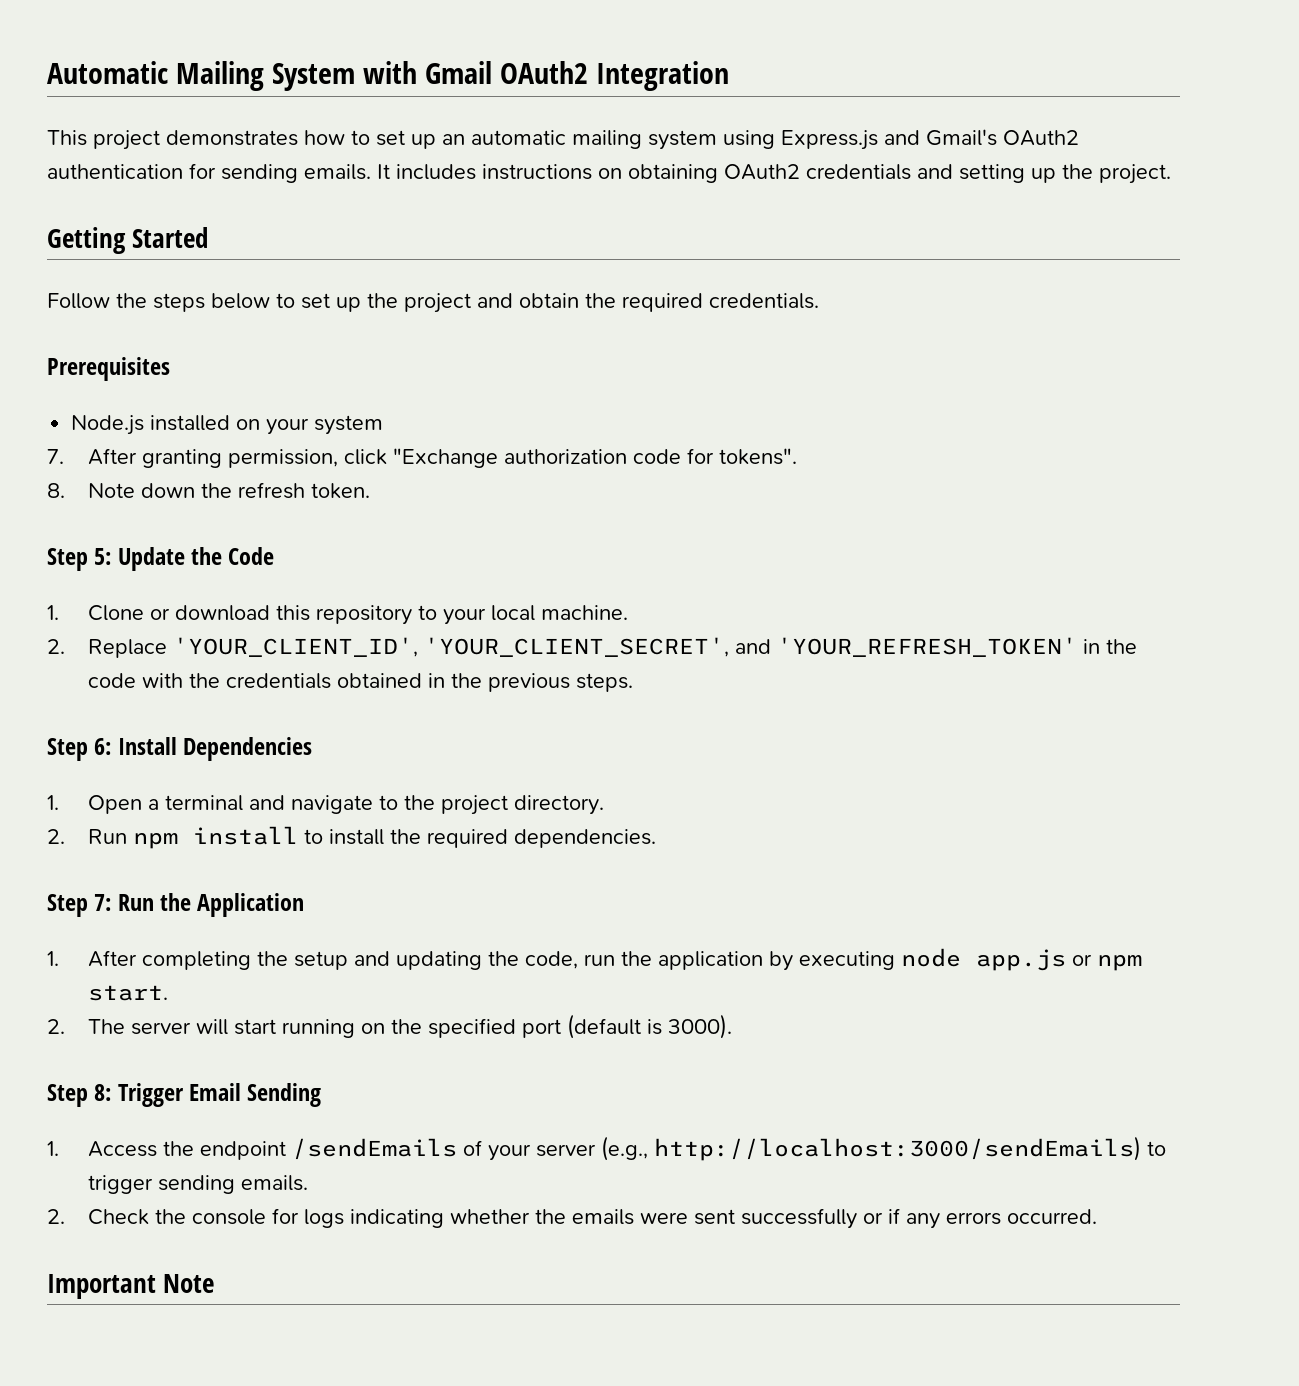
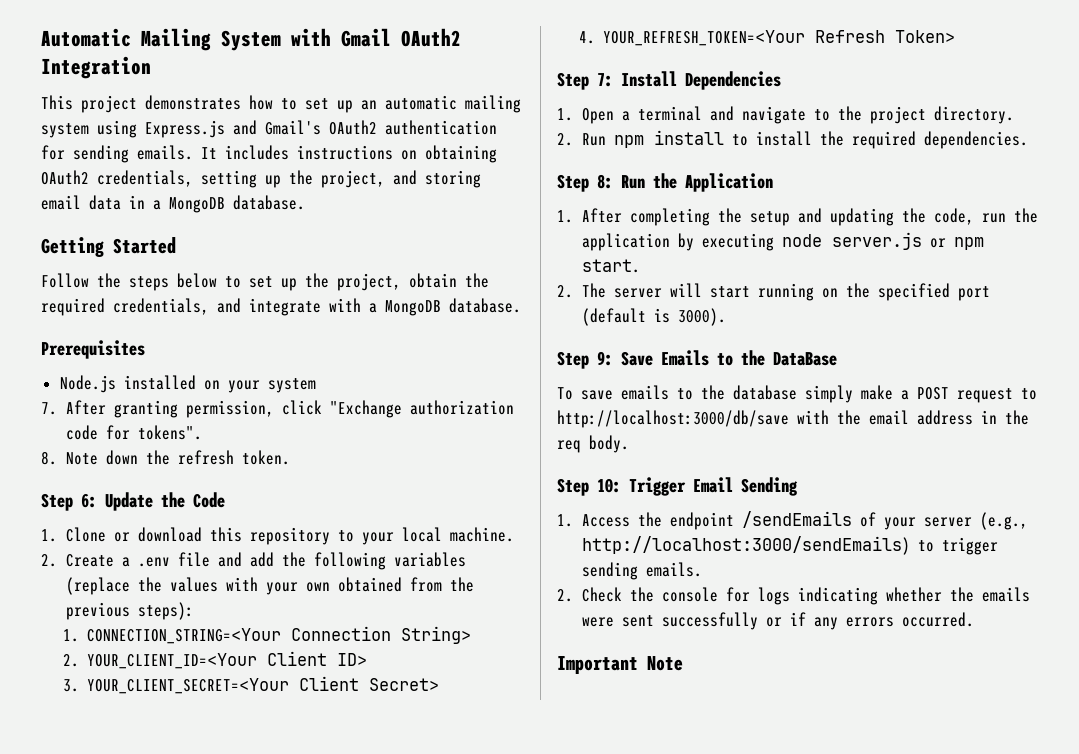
[806,164,953,180] credentials and -> [97,170,193,187] credentials,
[1099,164,1171,184] project. -> [321,170,481,188] [41,195,305,213] project, and storing email data in a MongoDB database.
[404,293,513,313] project and -> [337,273,401,291] project,
[709,293,819,309] credentials. -> [113,298,521,316] credentials, and integrate with a MongoDB database.
[94,548,112,565] 5: -> [81,493,97,508] 6:
[88,637,1138,658] [88,673,634,692] [47,738,112,761] Replace 'YOUR_CLIENT_ID', 'YOUR_CLIENT_SECRET', and 'YOUR_REFRESH_TOKEN' in the code with the credentials obtained in the previous steps. // Step 6: -> [65,552,466,570] [65,577,474,595] [65,602,194,620] [62,626,472,644] [62,651,368,669] [62,676,440,694] [578,30,956,46] [557,72,613,90] Create a .env file and add the following variables (replace the values with your own obtained from the previous steps): // 1. CONNECTION_STRING=<Your Connection String> // 2. YOUR_CLIENT_ID=<Your Client ID> // 3. YOUR_CLIENT_SECRET=<Your Client Secret> // 4. YOUR_REFRESH_TOKEN=<Your Refresh Token> // Step 7:
[94,894,112,911] 7: -> [597,174,613,189] 8:
[976,949,1067,971] app.js -> [831,232,922,250] server.js
[94,1084,112,1101] 8: -> [597,350,837,366] [557,385,1037,403] [557,410,1029,428] [557,435,629,453] [557,478,621,496] 9: Save Emails to the DataBase // To save emails to the database simply make a POST request to http://localhost:3000/db/save with the email address in the req body. // Step 10:

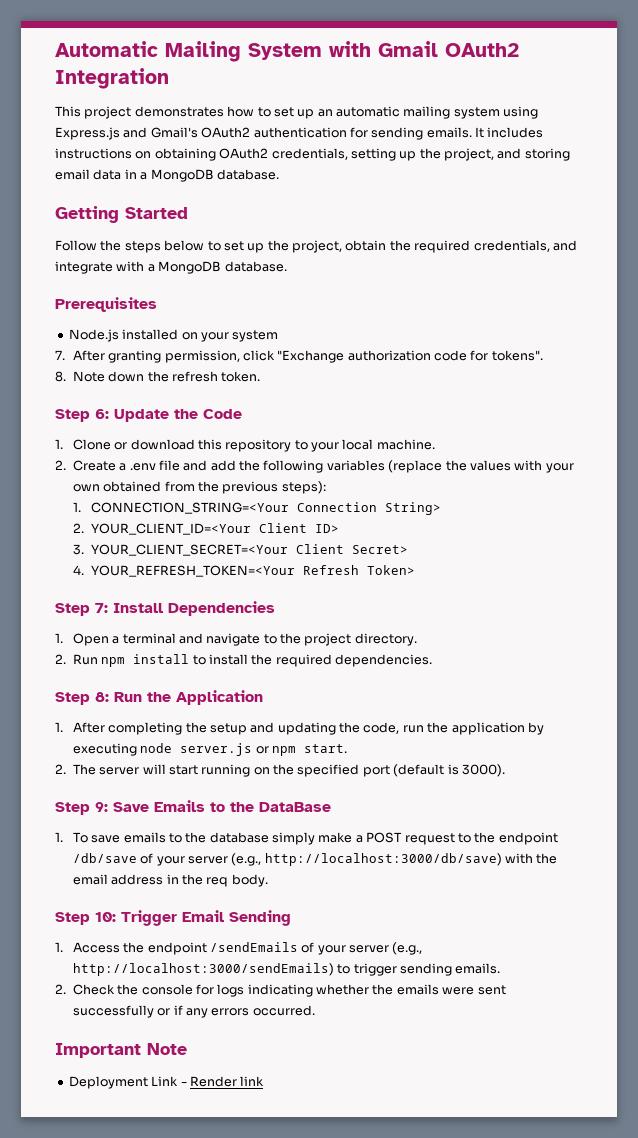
(837, 359) none -> [55,832,63,842] 1.
[557,410,789,428] http://localhost:3000/db/save -> [474,832,558,845] [72,853,502,866] the endpoint /db/save of your server (e.g., http://localhost:3000/db/save)
(683, 663) none -> [68,1076,265,1089] // Deployment Link - Render link

